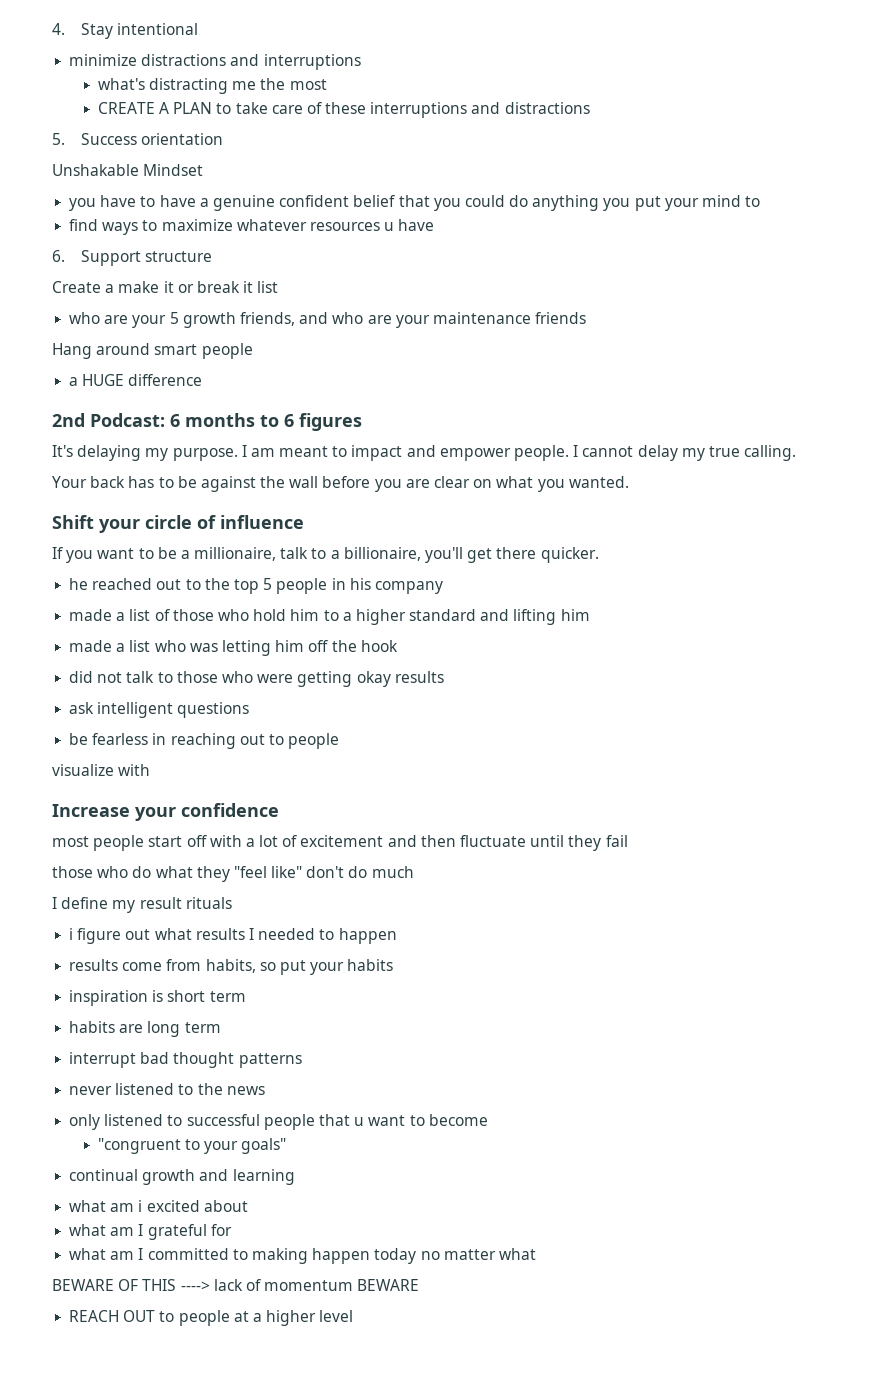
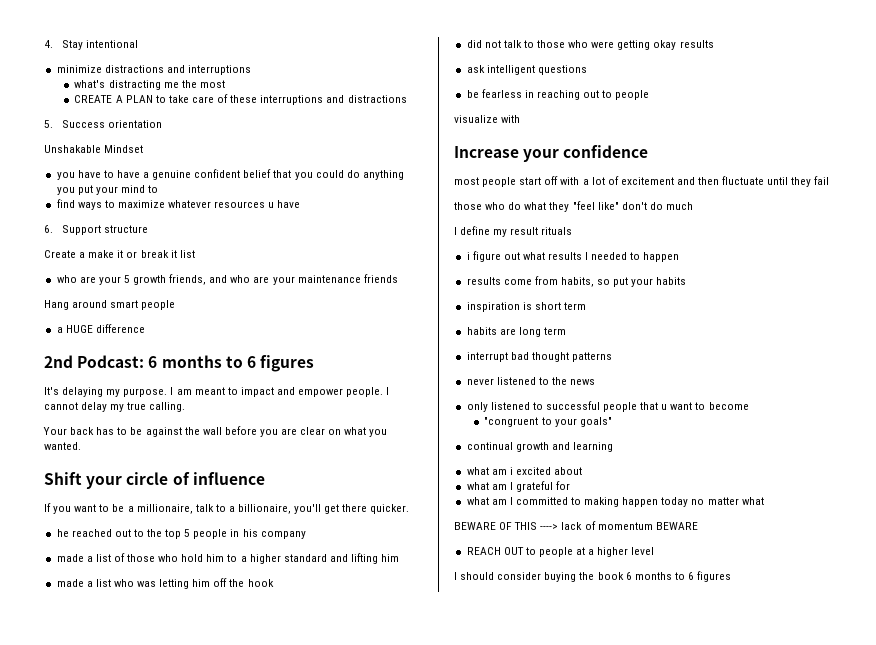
(354, 1316) none -> [454,571,732,582] // I should consider buying the book 6 months to 6 figures

